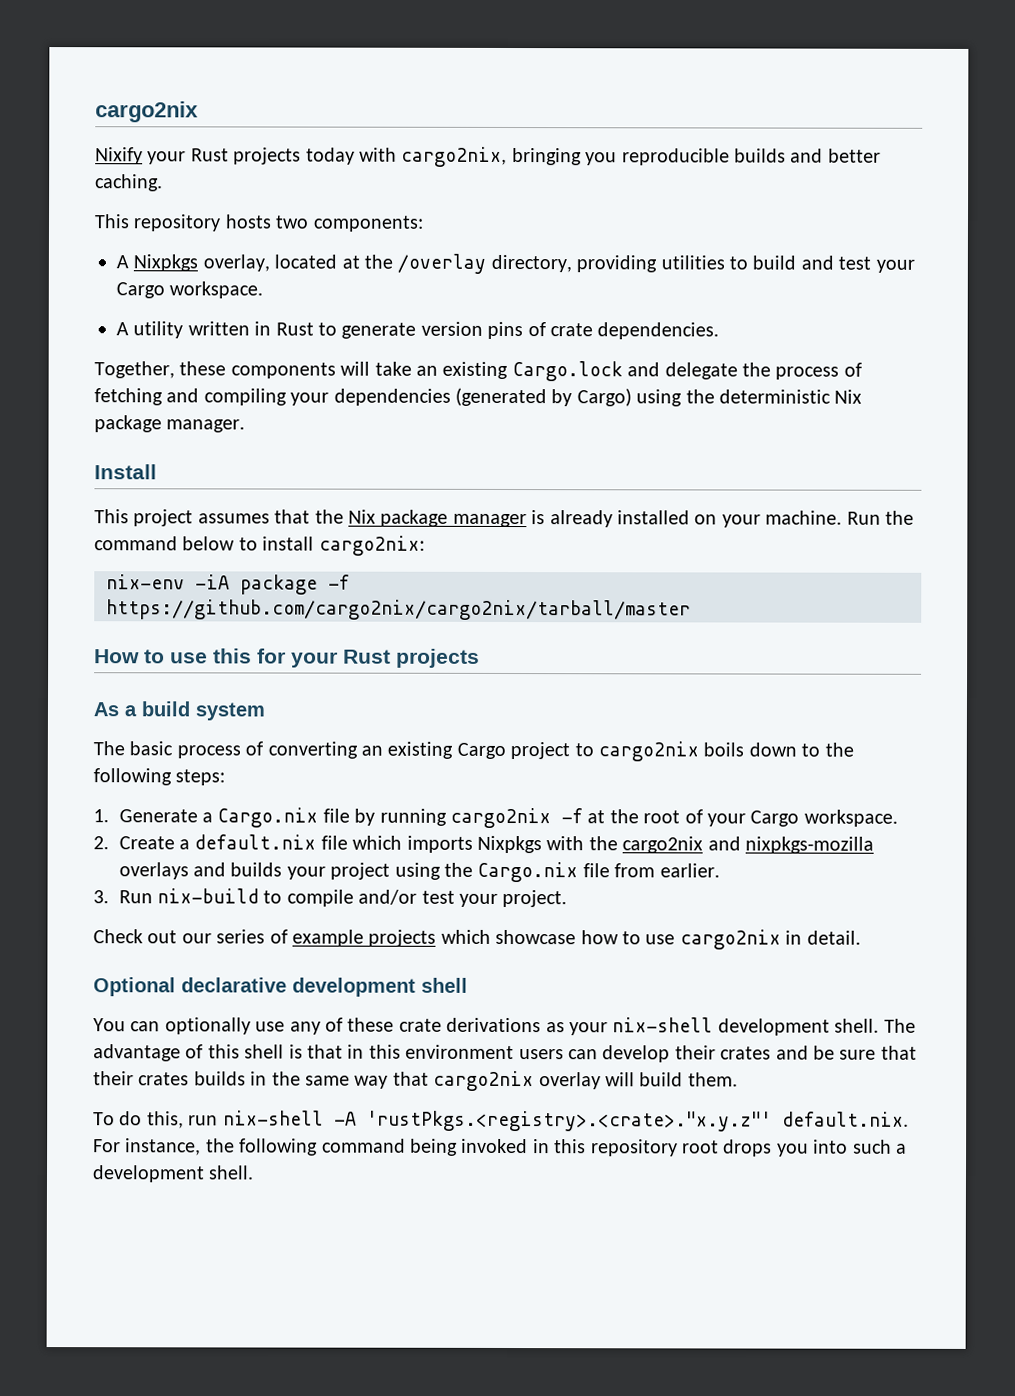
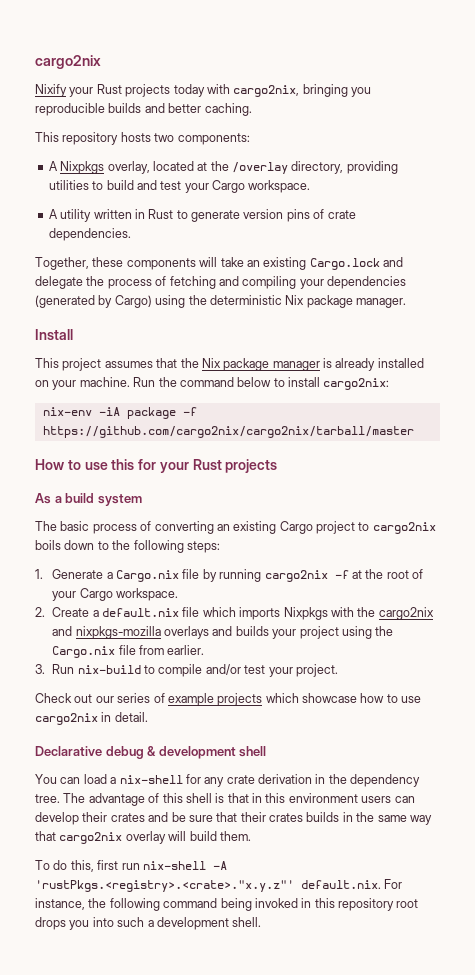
[93,977,287,997] Optional declarative -> [35,746,157,759] Declarative debug &
[164,1017,880,1036] optionally use any of these crate derivations as your nix-shell development shell. -> [83,774,421,787] [35,794,60,803] load a nix-shell for any crate derivation in the dependency tree.
(184, 1120) none -> [97,860,119,870] first

